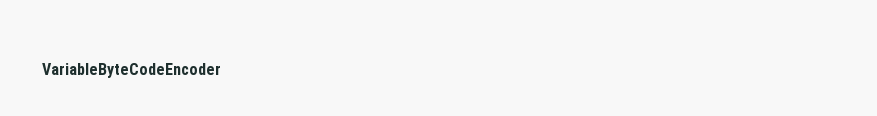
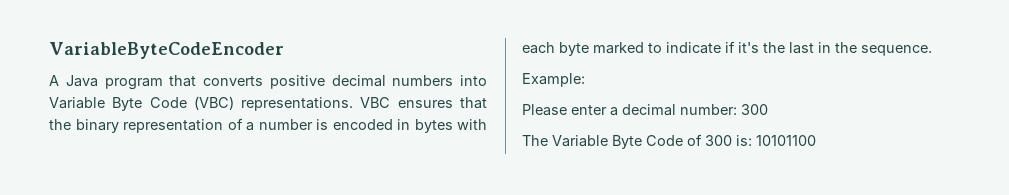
(221, 70) none -> [49,75,487,90] [49,96,487,111] [49,118,487,133] [522,41,932,56] [522,73,585,87] [522,104,768,116] [522,134,816,149] // A Java program that converts positive decimal numbers into Variable Byte Code (VBC) representations. VBC ensures that the binary representation of a number is encoded in bytes with each byte marked to indicate if it's the last in the sequence. // Example: // Please enter a decimal number: 300 // The Variable Byte Code of 300 is: 10101100

